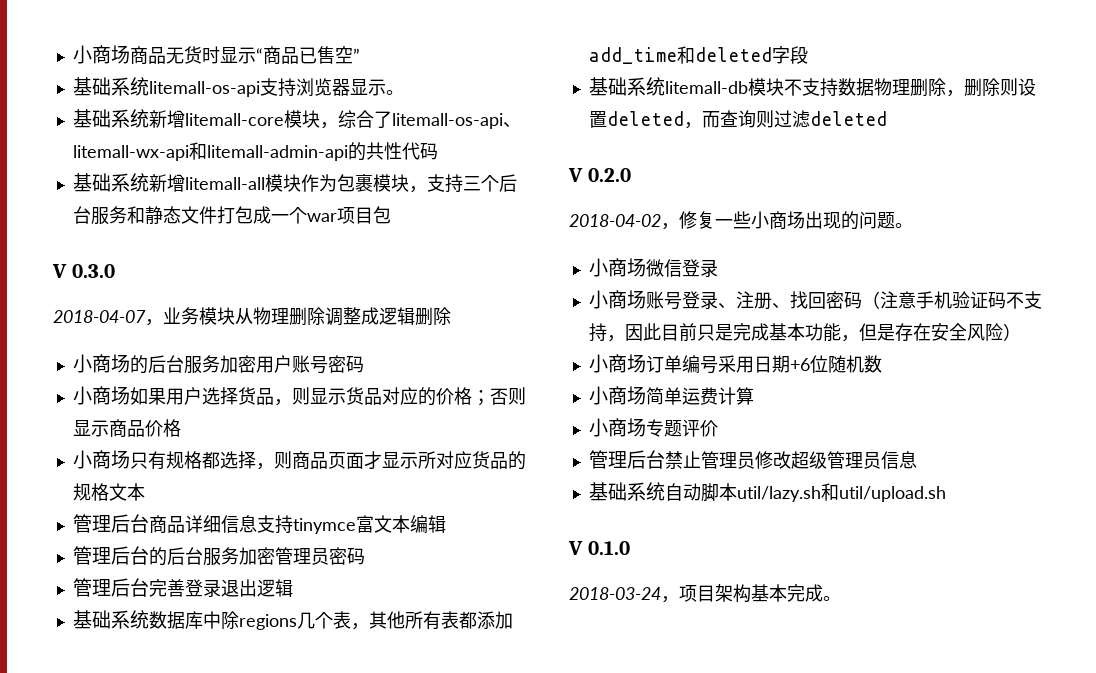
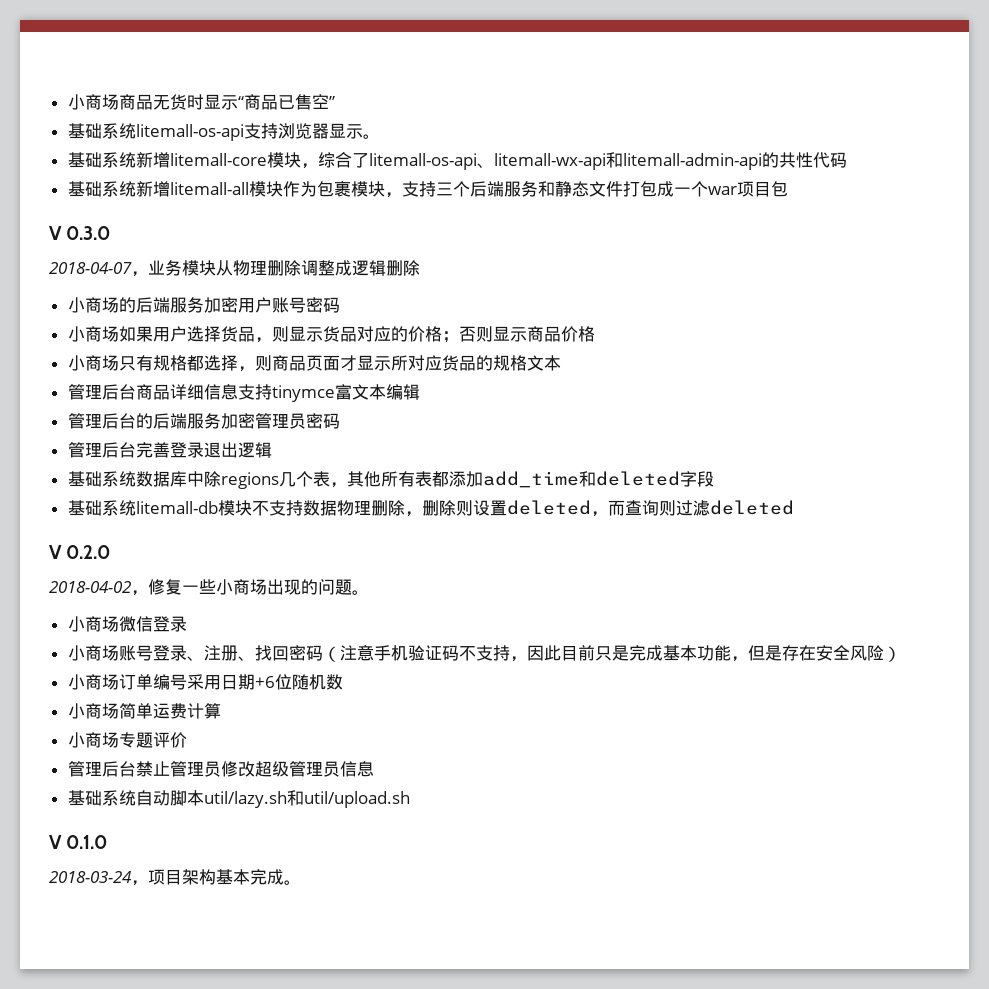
[72,206,91,224] 台 -> [486,181,504,197] 端
[165,355,184,373] 台 -> [152,297,170,313] 端
[184,547,203,565] 台 -> [169,413,187,429] 端

